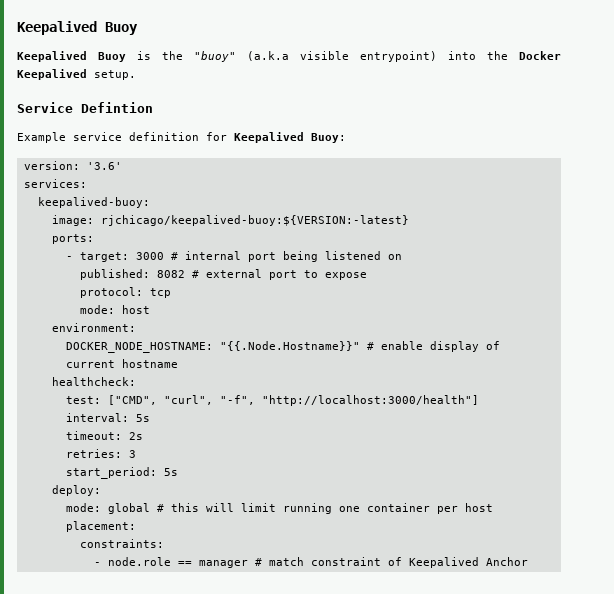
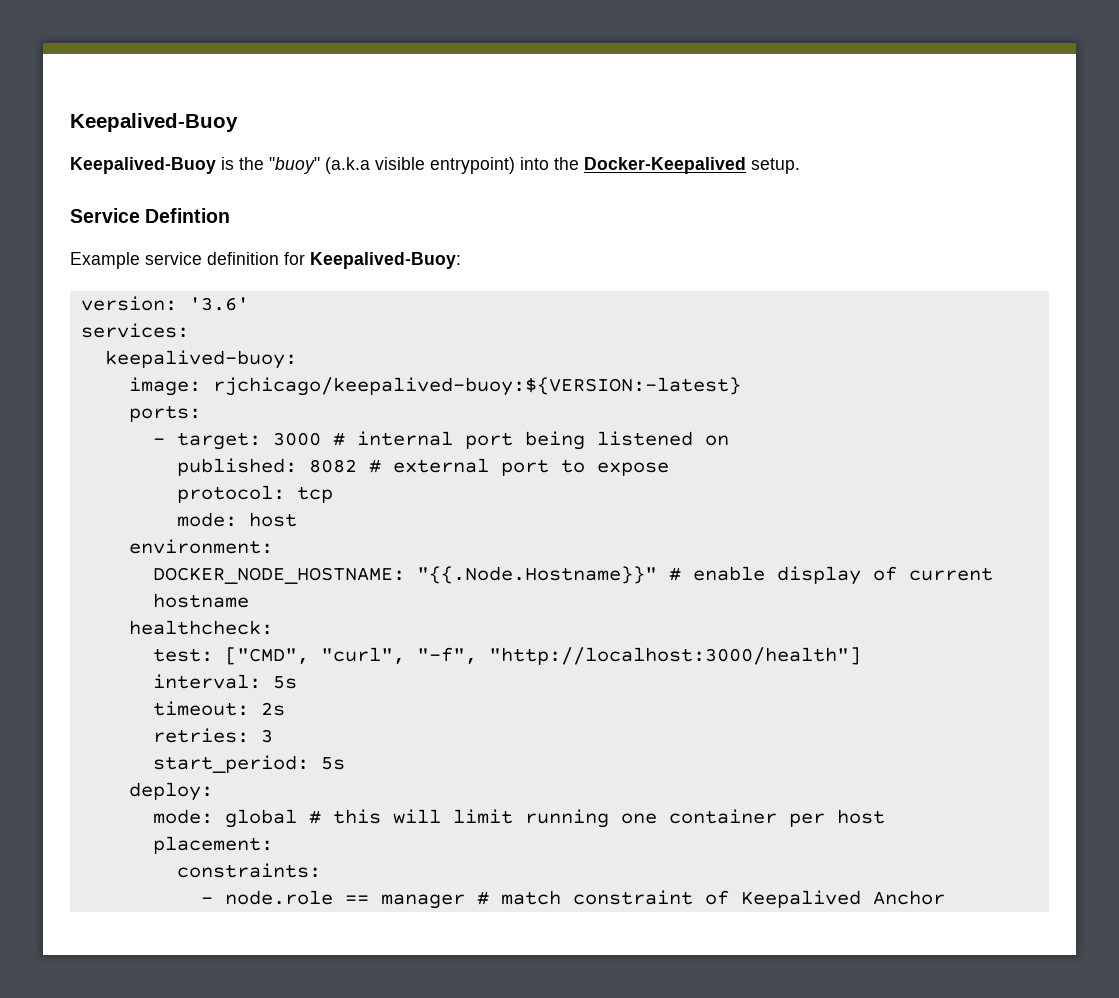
[17,21,138,35] [17,51,126,62] Keepalived Buoy // Keepalived Buoy -> [70,113,238,132] [70,157,216,174] Keepalived-Buoy // Keepalived-Buoy
[519,51,561,60] [17,69,87,80] Docker Keepalived -> [584,157,746,174] Docker-Keepalived
[234,132,346,143] Keepalived Buoy: -> [310,252,461,269] Keepalived-Buoy:

